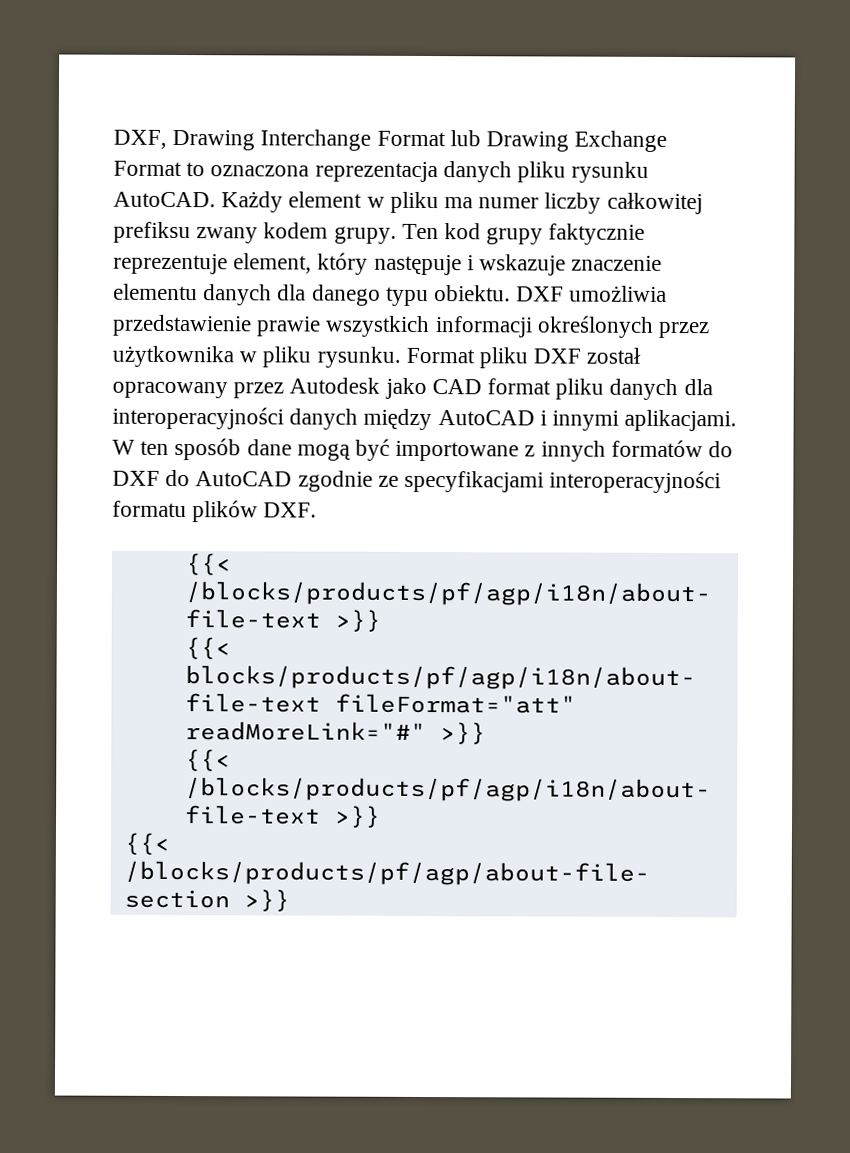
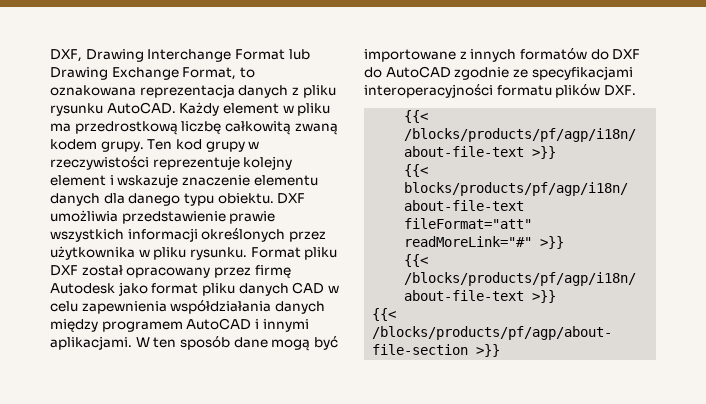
[113,160,310,177] Format to oznaczona -> [182,67,255,80] [50,85,136,96] Format, to oznakowana
(512, 172) none -> [291,87,299,95] z
[478,192,703,215] [113,221,259,244] numer liczby całkowitej prefiksu zwany -> [74,121,338,135] przedrostkową liczbę całkowitą zwaną
[548,223,646,245] [113,252,462,276] faktycznie reprezentuje element, który następuje -> [248,141,260,149] [50,156,293,170] [50,175,106,186] w rzeczywistości reprezentuje kolejny element
(285, 390) none -> [254,265,291,278] firmę
[431,379,482,395] CAD -> (148, 289) none
[683,379,713,396] [112,406,284,430] dla interoperacyjności -> [292,282,339,294] [50,300,272,314] CAD w celu zapewnienia współdziałania
(433, 419) none -> [101,321,183,332] programem

